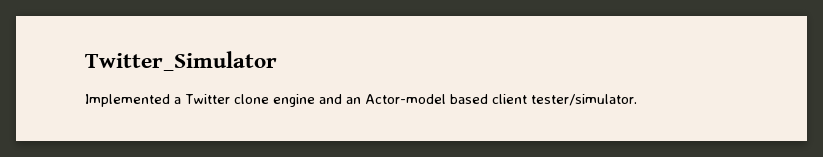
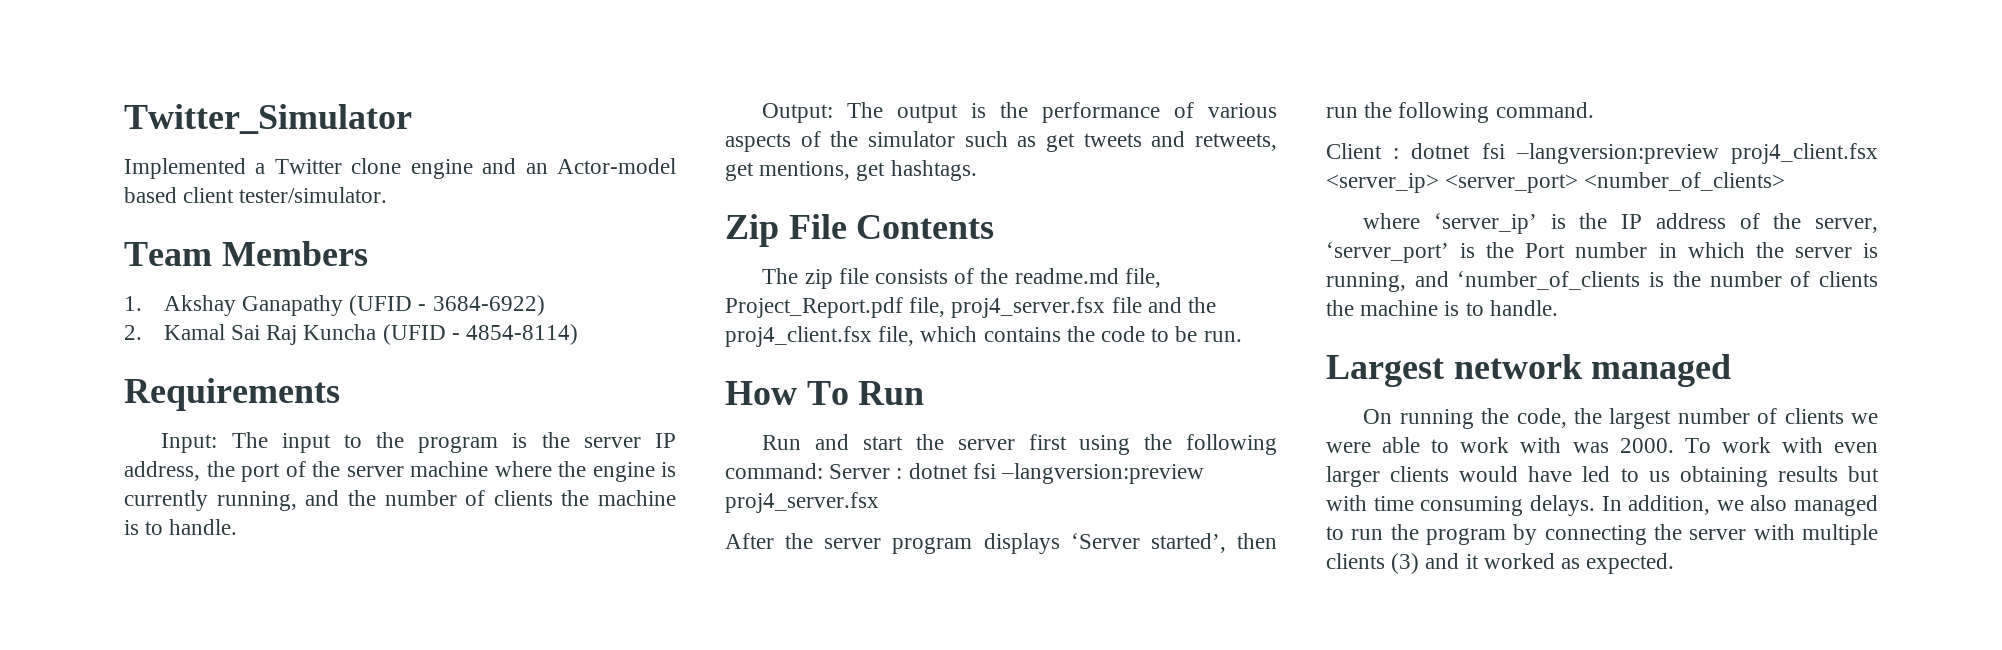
(637, 100) none -> [124,241,368,266] [124,295,545,316] [124,324,579,345] [124,378,340,411] [161,432,676,453] [124,461,676,482] [124,490,676,511] [124,519,238,535] [762,102,1277,123] [725,131,1277,152] [725,160,977,181] [725,214,995,247] [762,268,1161,289] [725,297,1217,318] [725,326,1242,347] [725,381,925,405] [762,434,1277,455] [725,463,1205,484] [725,492,879,513] [725,533,1277,554] [1326,102,1594,123] [1326,143,1878,164] [1326,172,1786,193] [1363,213,1878,234] [1326,242,1878,263] [1326,271,1878,292] [1326,300,1558,316] [1326,354,1732,387] [1363,408,1878,429] [1326,437,1878,453] [1326,466,1879,487] [1326,495,1878,516] [1326,524,1878,545] [1326,553,1675,574] // Team Members // 1. Akshay Ganapathy (UFID - 3684-6922) // 2. Kamal Sai Raj Kuncha (UFID - 4854-8114) // Requirements // Input: The input to the program is the server IP address, the port of the server machine where the engine is currently running, and the number of clients the machine is to handle. // Output: The output is the performance of various aspects of the simulator such as get tweets and retweets, get mentions, get hashtags. // Zip File Contents // The zip file consists of the readme.md file, Project_Report.pdf file, proj4_server.fsx file and the proj4_client.fsx file, which contains the code to be run. // How To Run // Run and start the server first using the following command: Server : dotnet fsi –langversion:preview proj4_server.fsx // After the server program displays ‘Server started’, then run the following command. // Client : dotnet fsi –langversion:preview proj4_client.fsx <server_ip> <server_port> <number_of_clients> // where ‘server_ip’ is the IP address of the server, ‘server_port’ is the Port number in which the server is running, and ‘number_of_clients is the number of clients the machine is to handle. // Largest network managed // On running the code, the largest number of clients we were able to work with was 2000. To work with even larger clients would have led to us obtaining results but with time consuming delays. In addition, we also managed to run the program by connecting the server with multiple clients (3) and it worked as expected.

